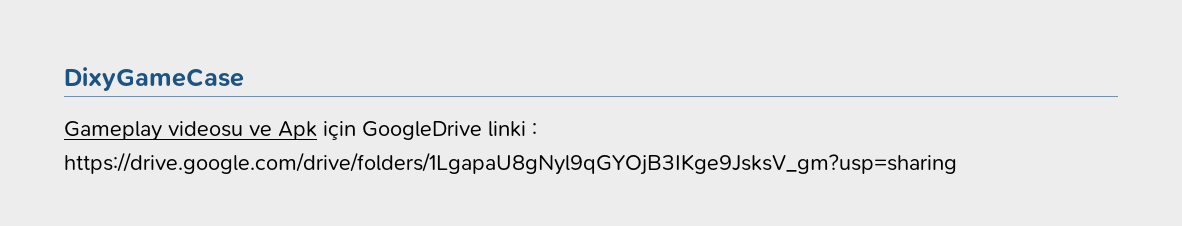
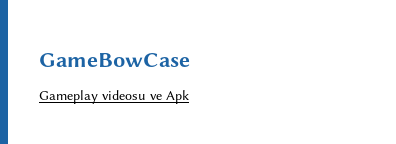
[64,67,244,91] DixyGameCase -> [39,53,190,67] GameBowCase
[323,121,537,140] [64,152,957,175] için GoogleDrive linki : https://drive.google.com/drive/folders/1LgapaU8gNyl9qGYOjB3IKge9JsksV_gm?usp=sharing -> (189, 97) none

